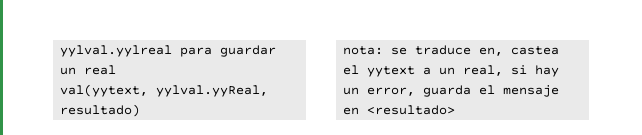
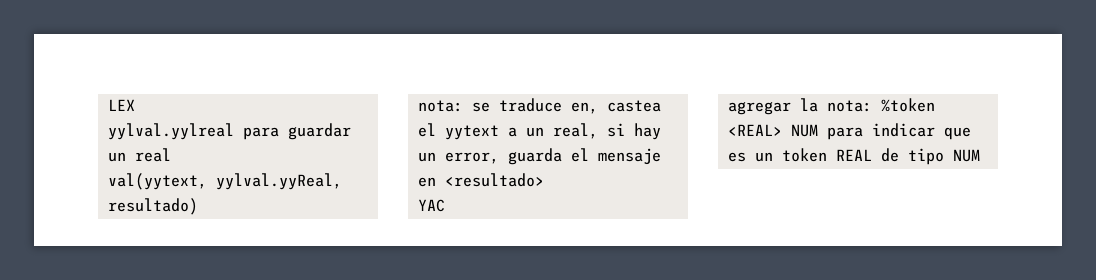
(59, 51) none -> [108,99,136,111] LEX //
(455, 110) none -> [418,199,446,212] [728,98,936,115] [728,123,972,140] [728,148,981,165] // YAC // agregar la nota: %token <REAL> NUM para indicar que es un token REAL de tipo NUM

